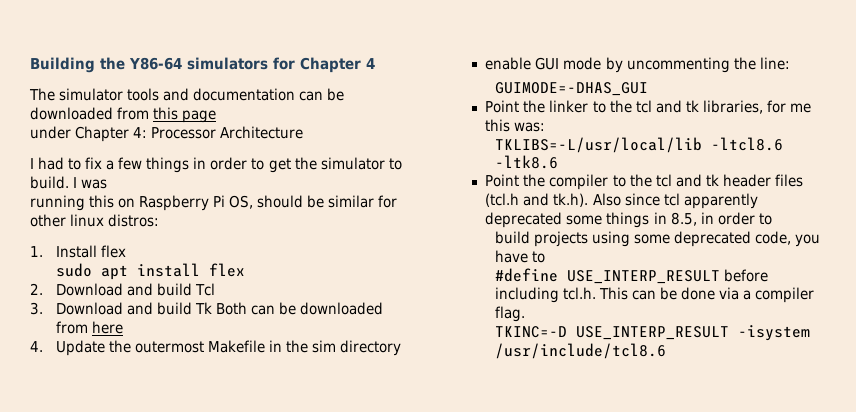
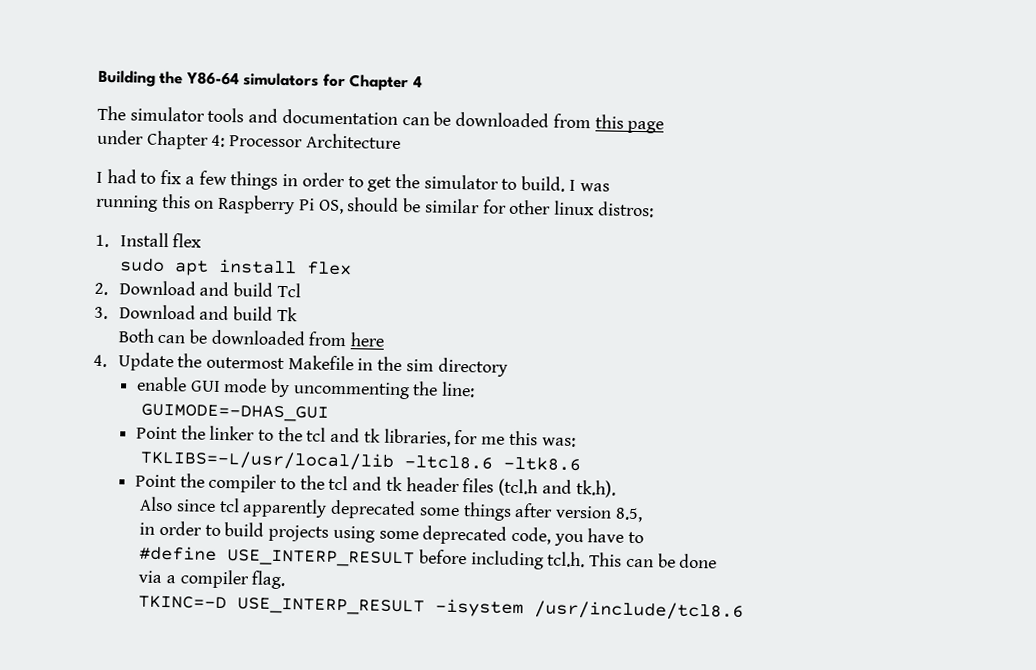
(213, 308) none -> (298, 314) //
(589, 200) none -> (616, 488) //
[653,212,667,224] in -> [514,502,612,519] after version
[700,212,772,225] in order to // -> [139,520,221,536] // in order to
(715, 293) none -> (718, 561) //

